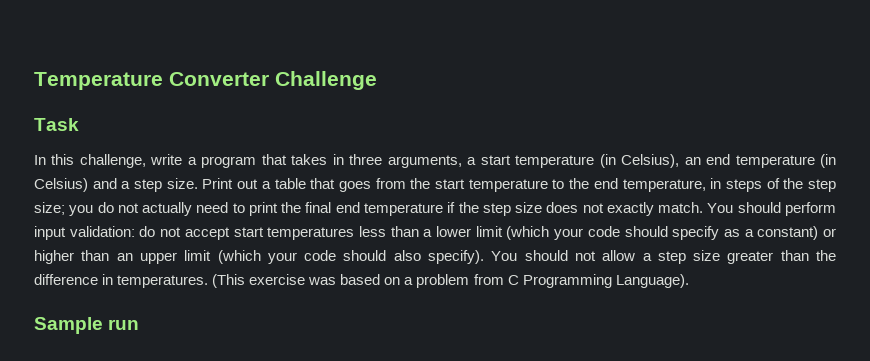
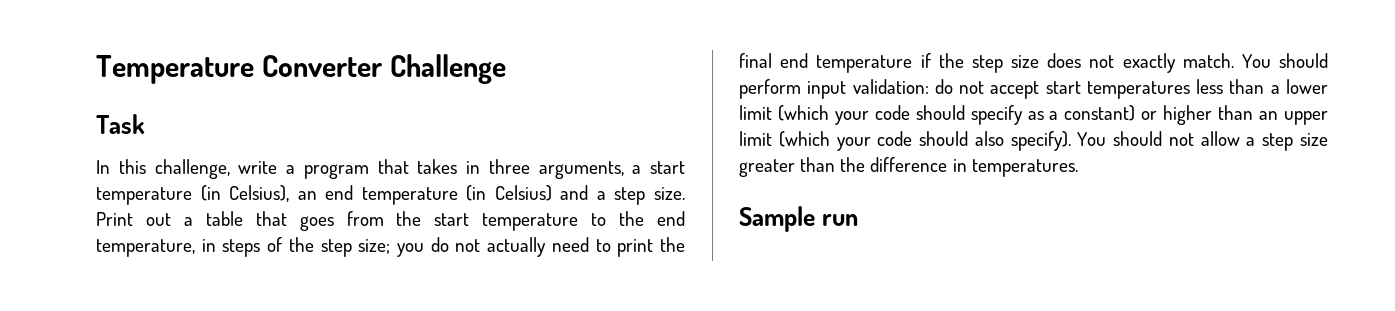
[212,274,689,288] (This exercise was based on a problem from C Programming Language). -> (1078, 168) none

